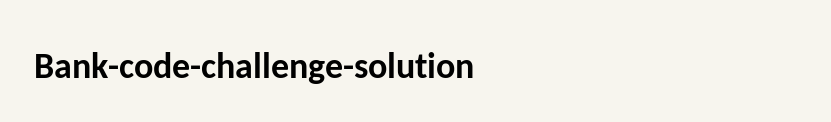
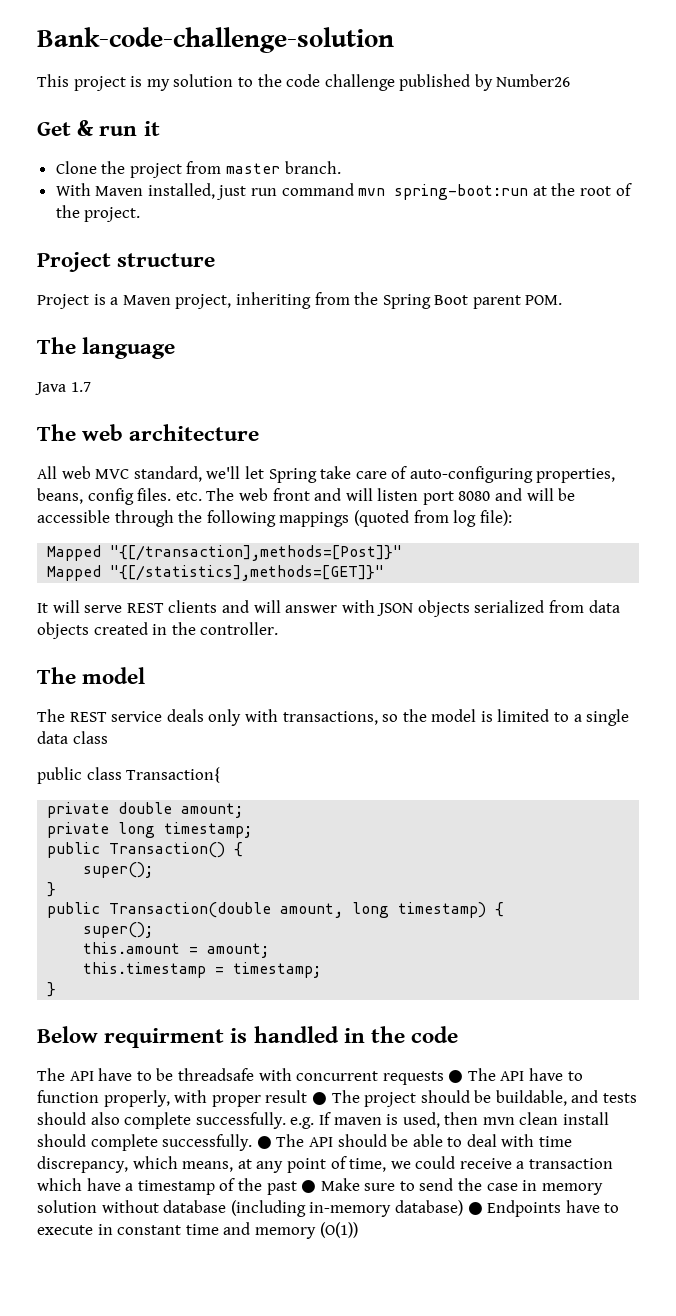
(474, 68) none -> [37,74,571,91] [37,120,160,136] [55,161,341,178] [55,183,632,200] [55,205,141,222] [37,252,216,272] [37,292,563,309] [37,337,176,359] [35,382,91,395] [37,424,260,441] [37,466,616,483] [37,488,576,505] [37,510,512,527] [47,545,403,561] [47,565,385,581] [37,600,620,617] [37,622,279,639] [37,667,146,684] [37,709,630,726] [37,731,108,744] [37,767,221,784] [47,802,244,818] [47,822,253,838] [47,842,244,858] [83,862,154,878] [47,882,57,897] [47,902,505,918] [83,922,154,938] [83,942,270,958] [83,962,322,978] [47,982,57,997] [37,1026,459,1048] [37,1068,583,1085] [37,1090,638,1107] [37,1112,610,1129] [37,1134,573,1151] [37,1156,614,1173] [37,1178,603,1195] [37,1200,620,1217] [37,1222,358,1239] // This project is my solution to the code challenge published by Number26 // Get & run it // Clone the project from master branch. // With Maven installed, just run command mvn spring-boot:run at the root of the project. // Project structure // Project is a Maven project, inheriting from the Spring Boot parent POM. // The language // Java 1.7 // The web architecture // All web MVC standard, we'll let Spring take care of auto-configuring properties, beans, config files. etc. The web front and will listen port 8080 and will be accessible through the following mappings (quoted from log file): // Mapped "{[/transaction],methods=[Post]}" // Mapped "{[/statistics],methods=[GET]}" // It will serve REST clients and will answer with JSON objects serialized from data objects created in the controller. // The model // The REST service deals only with transactions, so the model is limited to a single data class // public class Transaction{ // private double amount; // private long timestamp; // public Transaction() { // super(); // } // public Transaction(double amount, long timestamp) { // super(); // this.amount = amount; // this.timestamp = timestamp; // } // Below requirment is handled in the code // The API have to be threadsafe with concurrent requests ● The API have to function properly, with proper result ● The project should be buildable, and tests should also complete successfully. e.g. If maven is used, then mvn clean install should complete successfully. ● The API should be able to deal with time discrepancy, which means, at any point of time, we could receive a transaction which have a timestamp of the past ● Make sure to send the case in memory solution without database (including in-memory database) ● Endpoints have to execute in constant time and memory (O(1))

